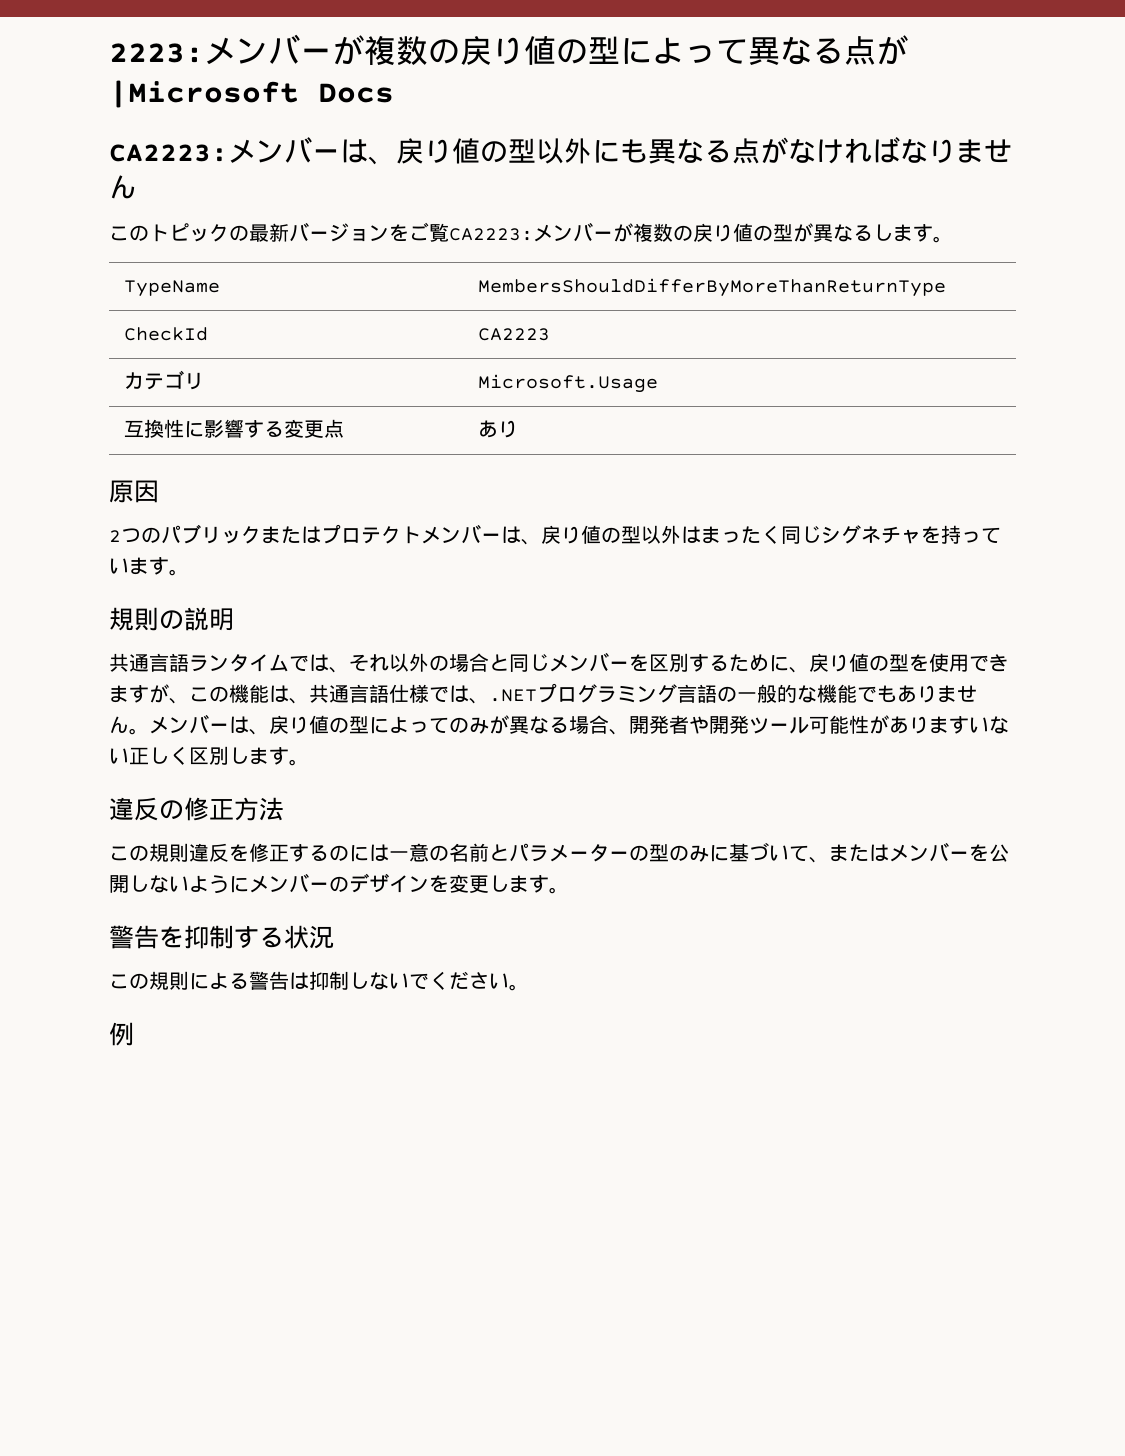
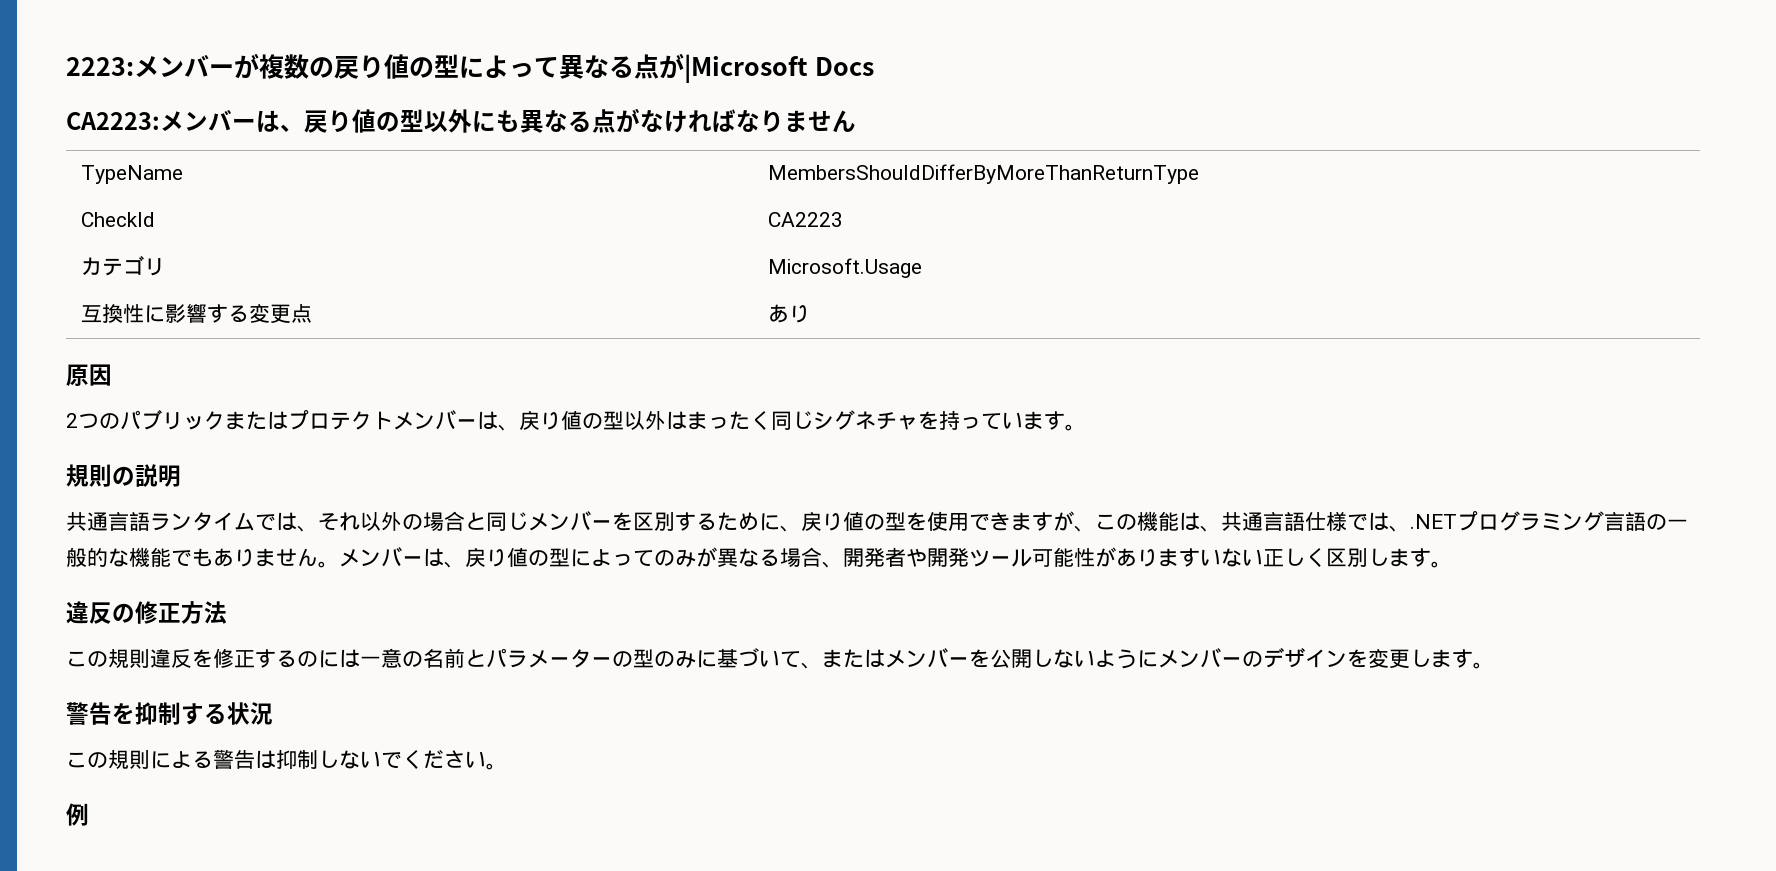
[109,222,953,243] // このトピックの最新バージョンをご覧CA2223:メンバーが複数の戻り値の型が異なるします。 -> (856, 121) none

